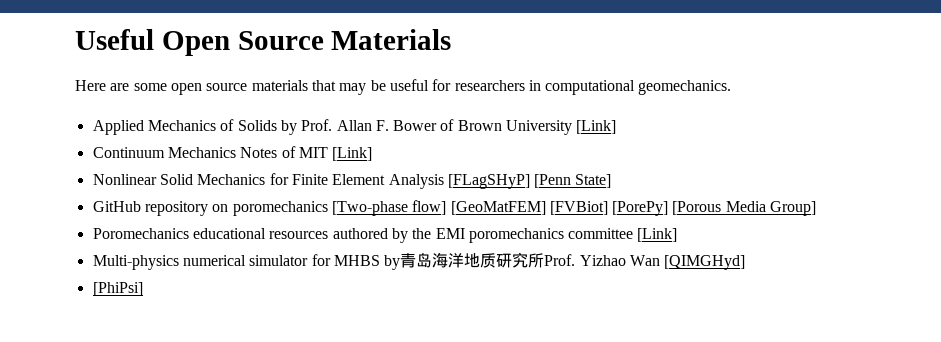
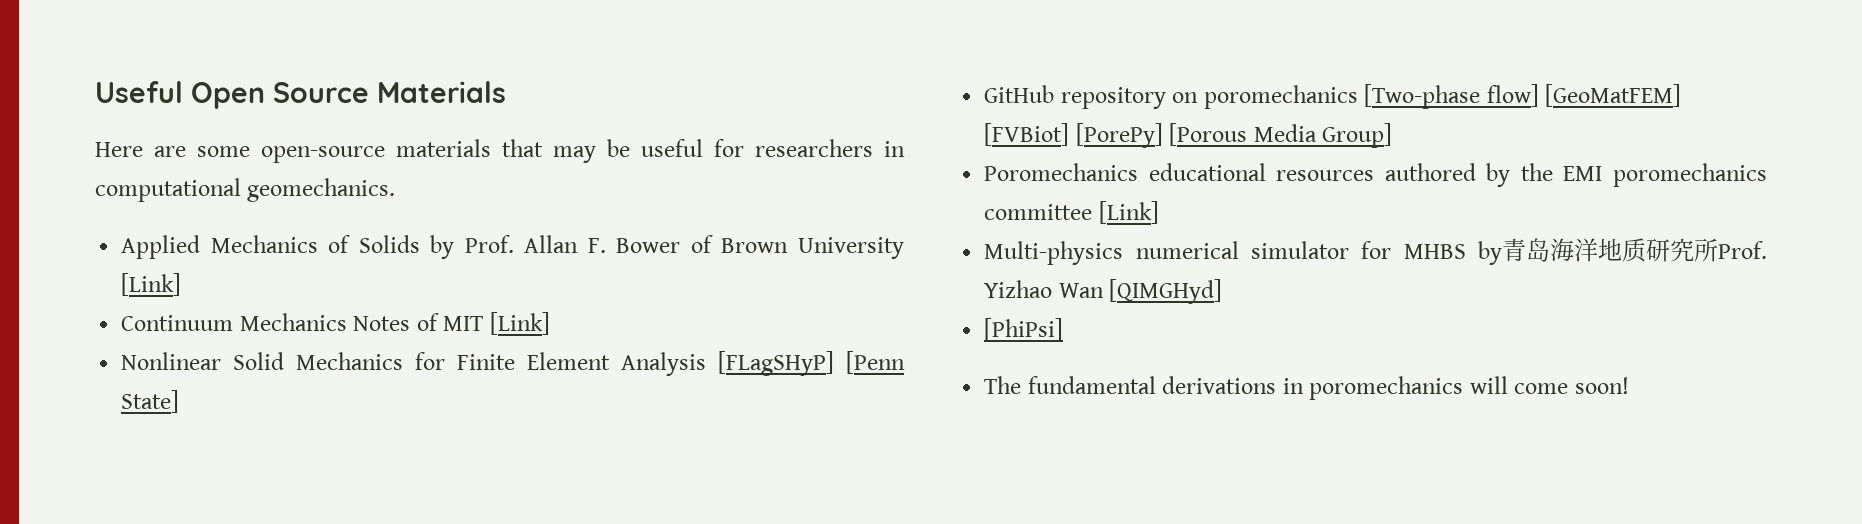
[170,83,248,95] open source -> [261,146,385,163] open-source
(143, 289) none -> [984,376,1629,400] // The fundamental derivations in poromechanics will come soon!

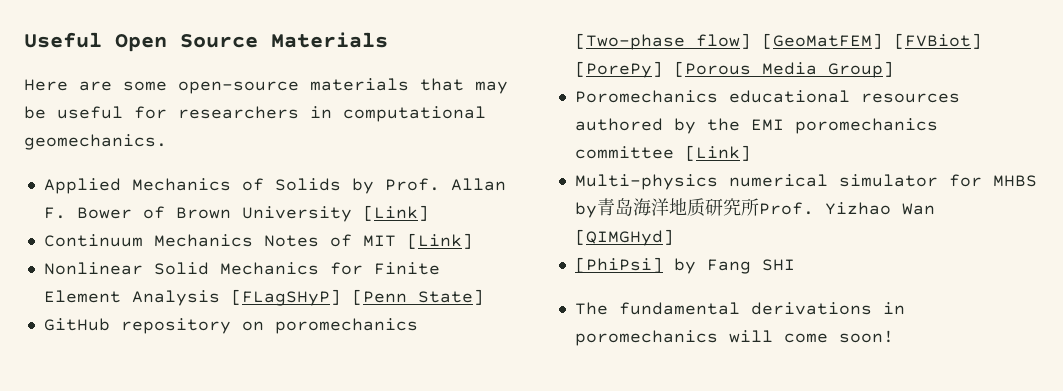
(1064, 329) none -> [673,258,795,274] by Fang SHI

